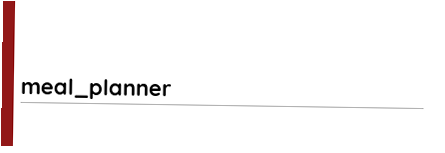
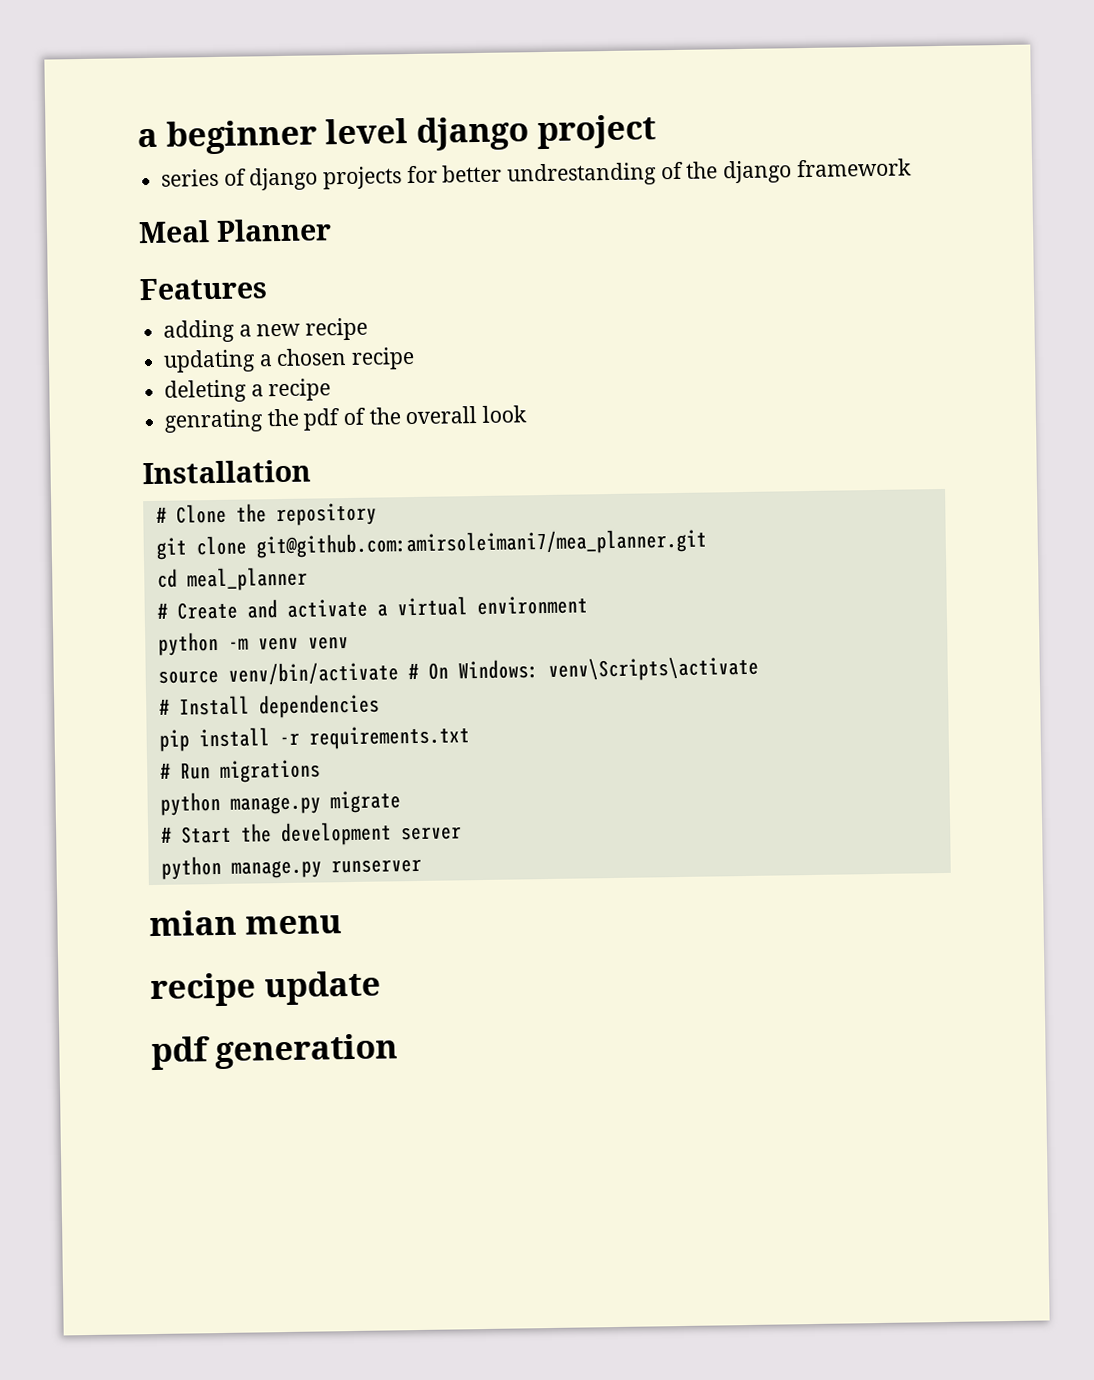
[20,77,172,101] meal_planner -> [137,114,656,155] [161,158,912,191] [138,218,332,244] [139,277,268,301] [163,317,369,343] [163,346,416,373] [164,378,332,403] [164,405,528,433] [142,459,311,485] [155,502,377,527] [155,528,707,560] [156,566,308,592] [156,595,588,620] [157,631,349,656] [157,655,759,686] [158,693,380,719] [158,725,470,752] [159,759,321,783] [159,790,401,816] [160,821,462,847] [160,855,422,880] [149,909,342,937] [150,970,381,1008] [151,1033,398,1071] a beginner level django project // series of django projects for better undrestanding of the django framework // Meal Planner // Features // adding a new recipe // updating a chosen recipe // deleting a recipe // genrating the pdf of the overall look // Installation // # Clone the repository // git clone git@github.com:amirsoleimani7/mea_planner.git // cd meal_planner // # Create and activate a virtual environment // python -m venv venv // source venv/bin/activate # On Windows: venv\Scripts\activate // # Install dependencies // pip install -r requirements.txt // # Run migrations // python manage.py migrate // # Start the development server // python manage.py runserver // mian menu // recipe update // pdf generation

